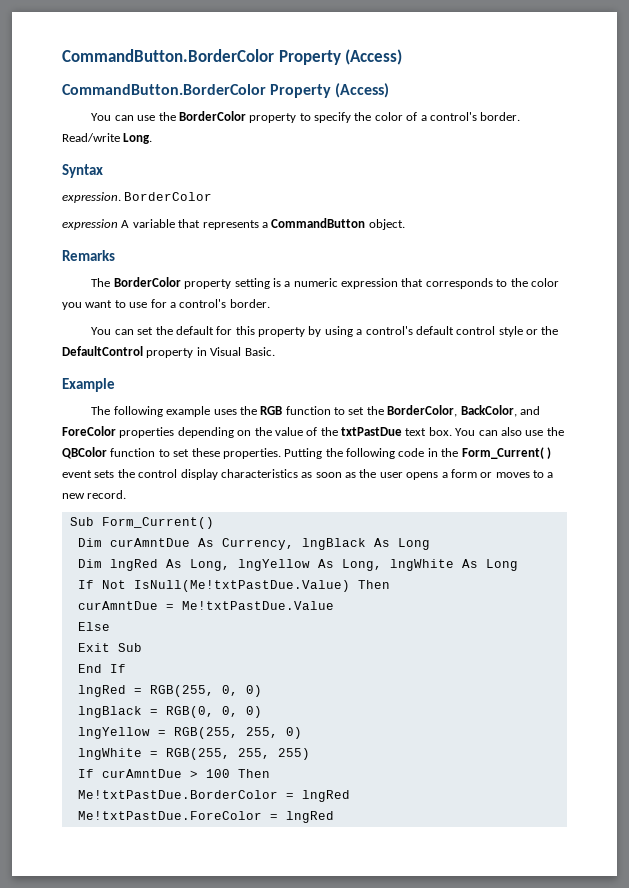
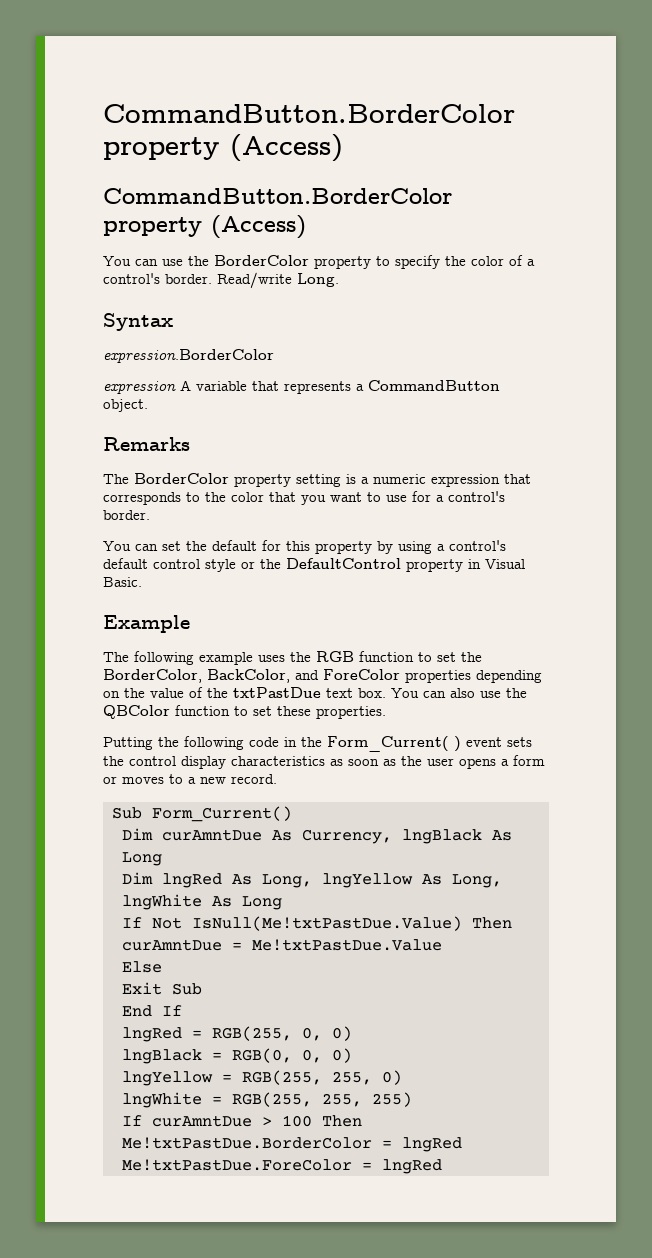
[62,49,341,65] CommandButton.BorderColor Property -> [103,104,515,123] [103,137,220,160] CommandButton.BorderColor property
[270,84,332,98] Property -> [103,217,202,237] property
[62,192,213,203] expression. BorderColor -> [103,349,274,363] expression.BorderColor
(559, 282) none -> [269,492,296,502] that
(281, 453) none -> (386, 712) //

